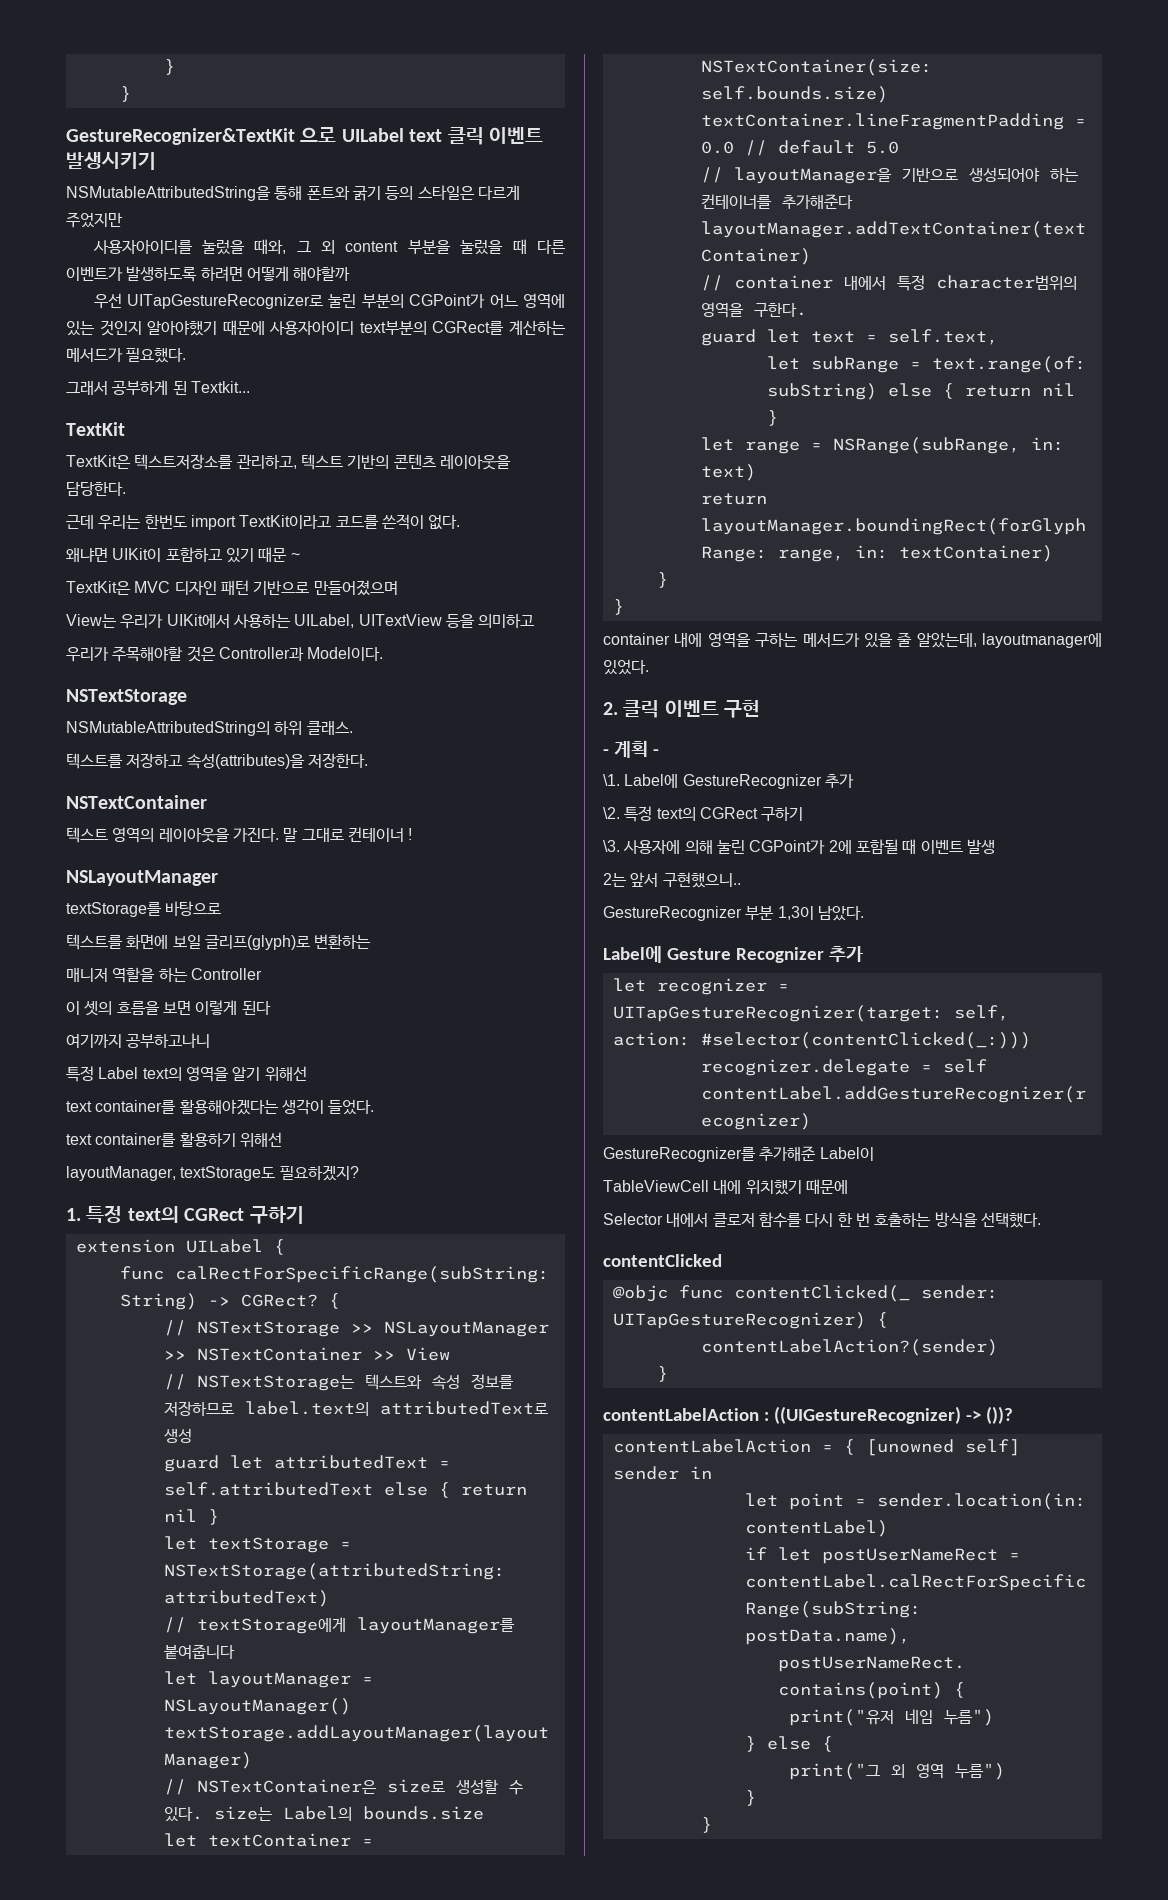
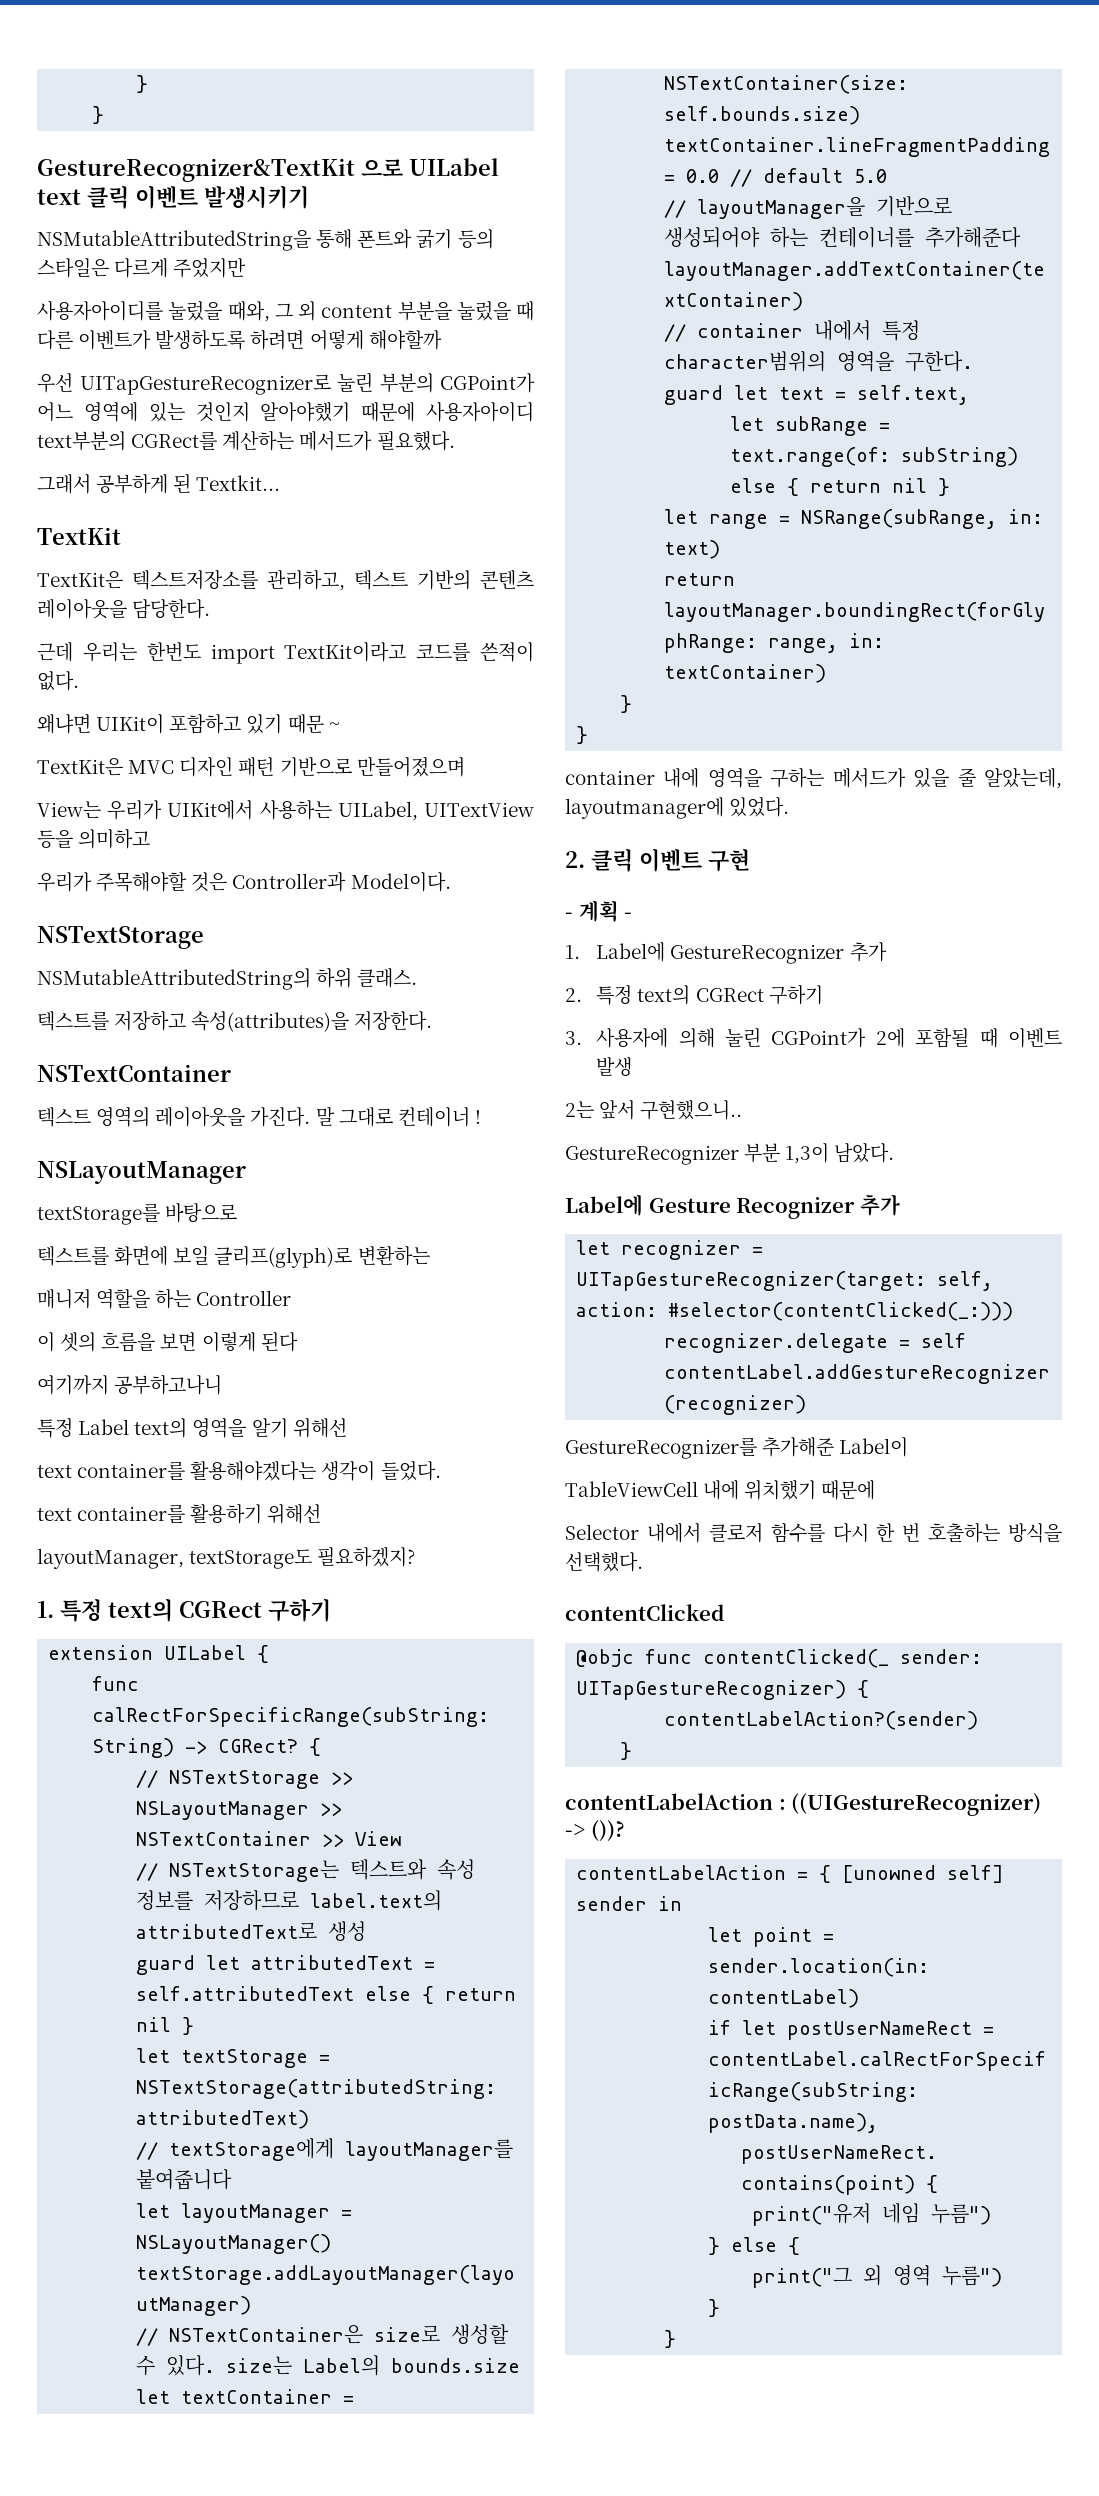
[603,774,620,786] \1. -> [565,945,580,959] 1.
[603,806,804,822] [603,840,620,852] \2. 특정 text의 CGRect 구하기 // \3. -> [565,985,823,1005] [565,1031,582,1045] 2. 특정 text의 CGRect 구하기 // 3.

